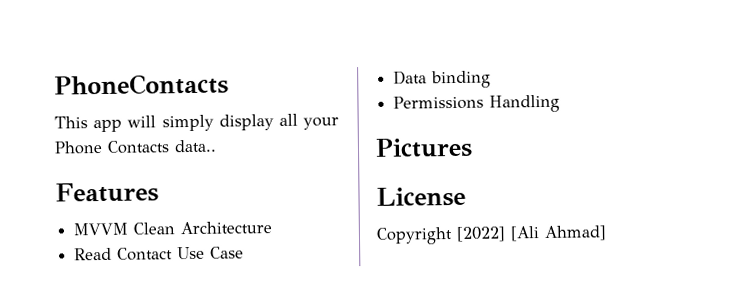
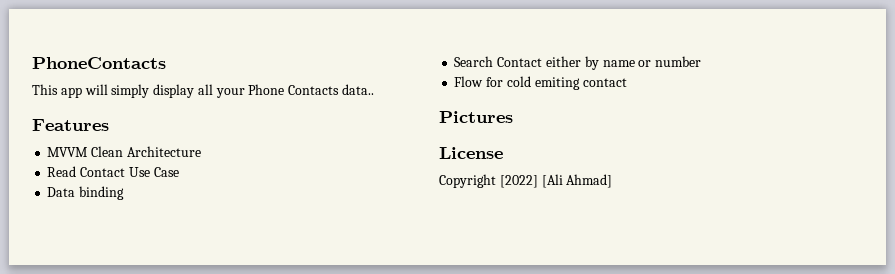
[393,94,561,113] Permissions Handling -> [454,56,702,70] [454,76,627,90] Search Contact either by name or number // Flow for cold emiting contact

